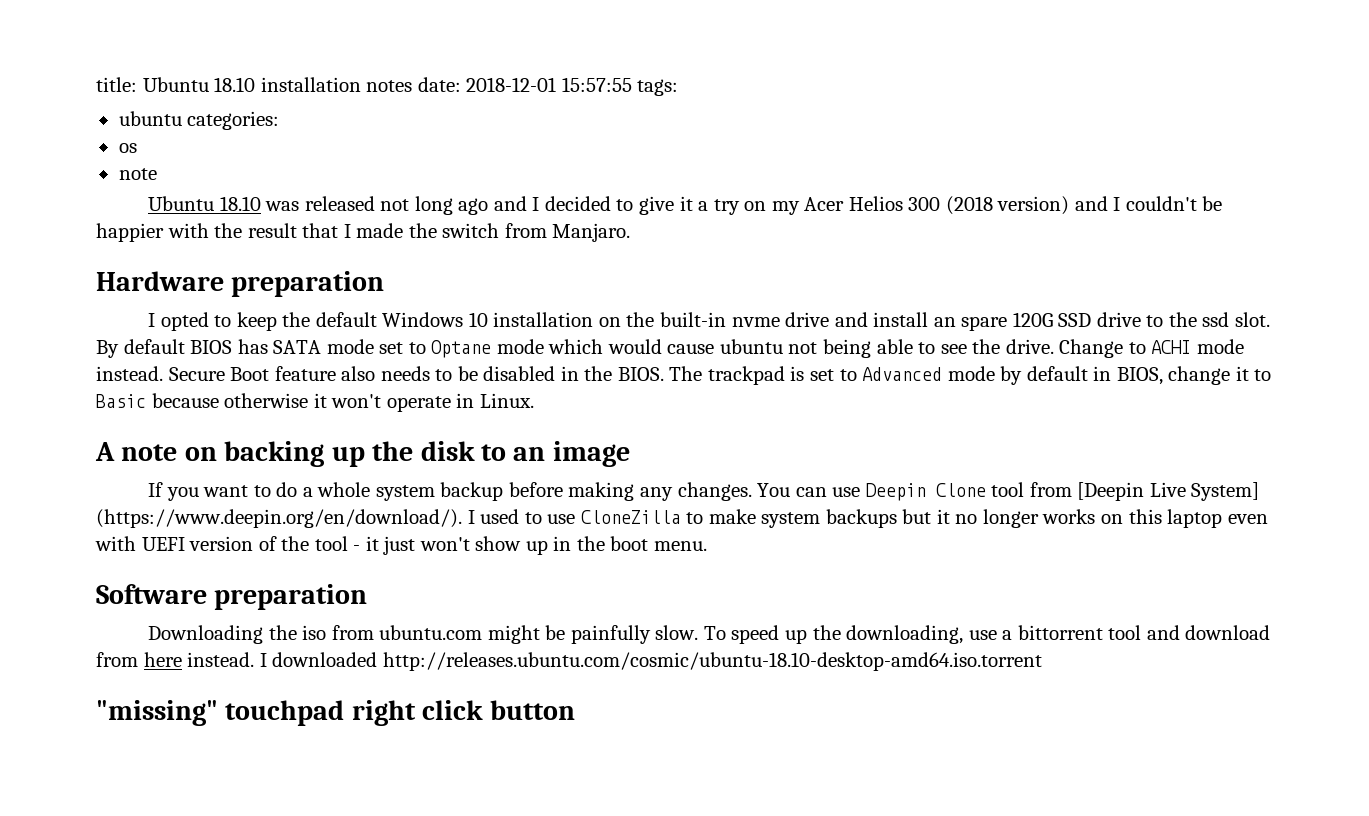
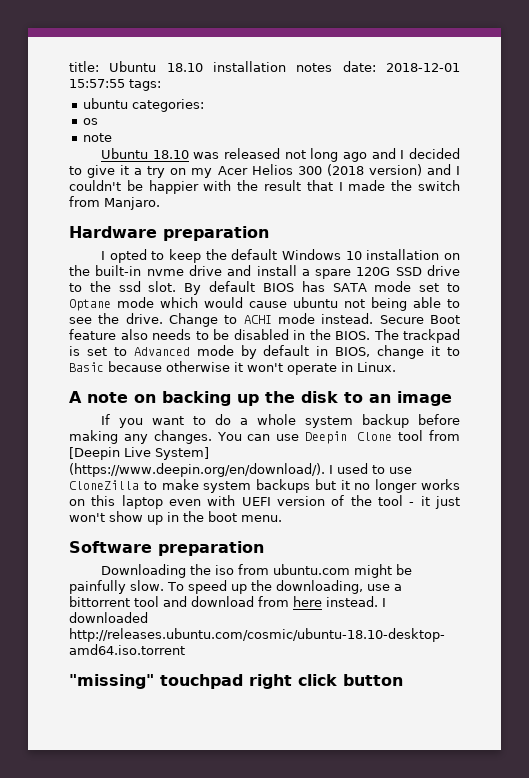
[933,317,956,327] an -> [301,269,310,276] a

